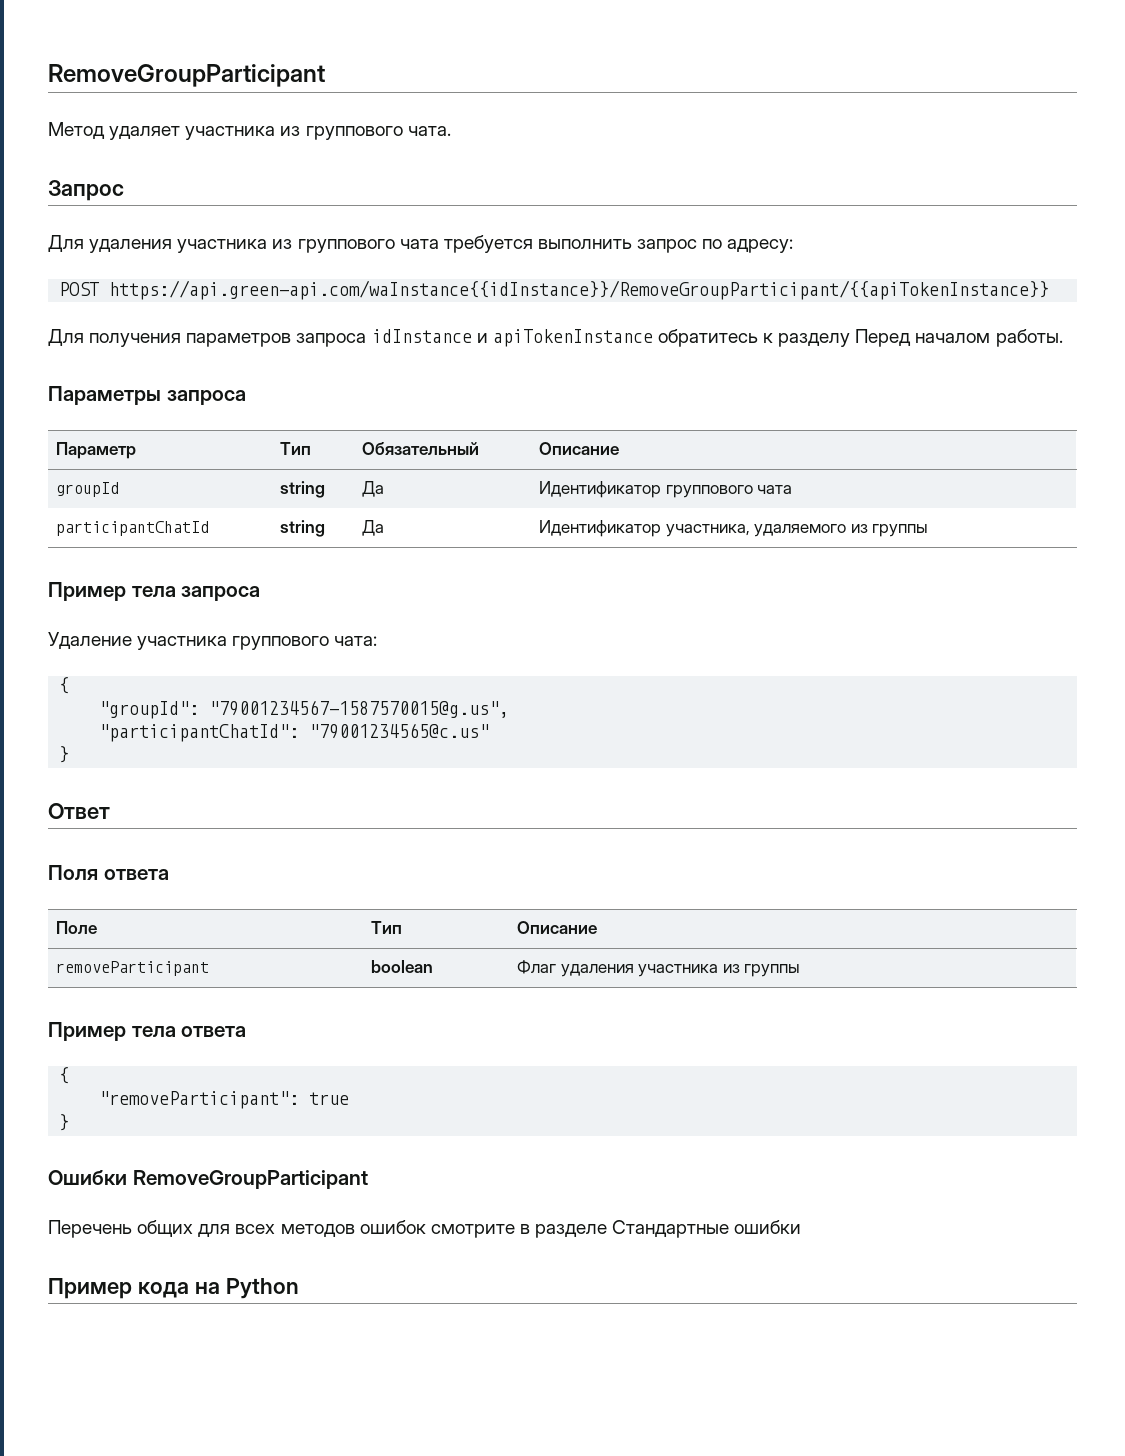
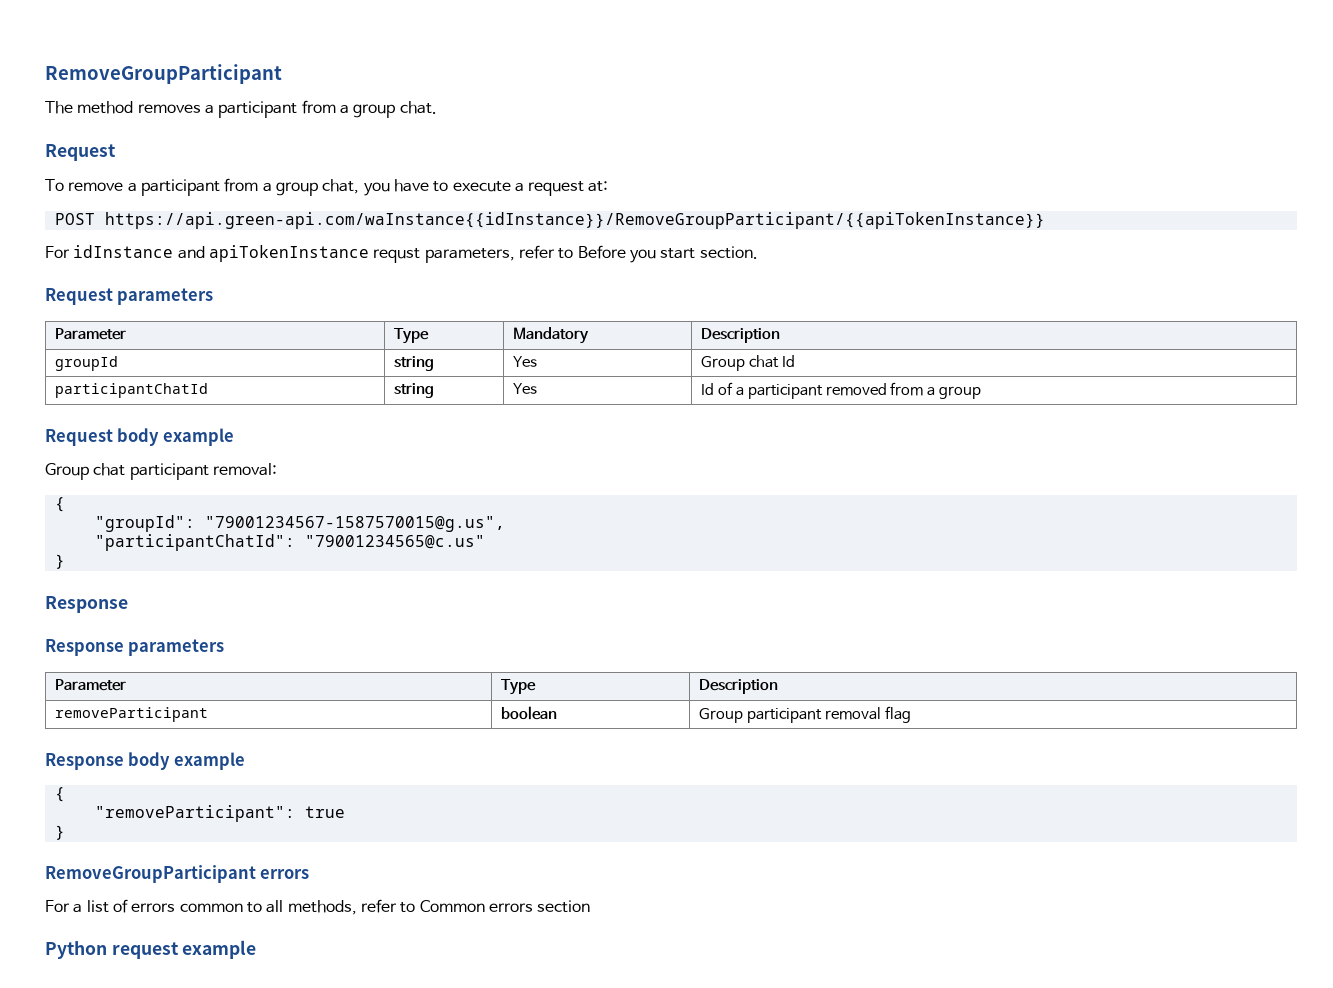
[48,64,325,87] [48,122,451,140] [48,180,124,201] [48,235,794,253] [59,280,1050,300] [48,329,1063,347] [48,386,246,405] [56,442,137,459] [280,442,312,455] [362,442,480,455] [539,442,620,455] [56,482,120,497] [280,481,326,498] [362,481,385,497] [539,481,793,498] [56,521,210,536] [280,520,326,537] [362,520,385,536] [539,520,929,537] [48,582,261,601] [48,632,378,650] RemoveGroupParticipant // Метод удаляет участника из группового чата. // Запрос // Для удаления участника из группового чата требуется выполнить запрос по адресу: // POST https://api.green-api.com/waInstance{{idInstance}}/RemoveGroupParticipant/{{apiTokenInstance}} // Для получения параметров запроса idInstance и apiTokenInstance обратитесь к разделу Перед началом работы. // Параметры запроса // Параметр | Тип | Обязательный | Описание // groupId | string | Да | Идентификатор группового чата // participantChatId | string | Да | Идентификатор участника, удаляемого из группы // Пример тела запроса // Удаление участника группового чата: -> [45,64,282,84] [45,100,437,118] [45,144,116,161] [45,178,609,196] [54,212,1045,229] [45,245,758,263] [45,288,214,305] [54,328,126,340] [393,328,429,344] [512,327,589,344] [700,328,780,343] [54,356,118,371] [393,356,434,371] [512,356,537,367] [700,355,795,371] [54,383,208,398] [393,383,434,398] [512,383,537,394] [700,382,982,399] [45,428,234,446] [45,463,277,480] RemoveGroupParticipant // The method removes a participant from a group chat. // Request // To remove a participant from a group chat, you have to execute a request at: // POST https://api.green-api.com/waInstance{{idInstance}}/RemoveGroupParticipant/{{apiTokenInstance}} // For idInstance and apiTokenInstance requst parameters, refer to Before you start section. // Request parameters // Parameter | Type | Mandatory | Description // groupId | string | Yes | Group chat Id // participantChatId | string | Yes | Id of a participant removed from a group // Request body example // Group chat participant removal:
[48,803,110,819] [48,865,169,880] [56,921,98,934] [371,921,403,934] [517,921,598,934] [56,961,210,976] [371,960,434,973] [517,960,801,977] [48,1022,247,1041] Ответ // Поля ответа // Поле | Тип | Описание // removeParticipant | boolean | Флаг удаления участника из группы // Пример тела ответа -> [45,596,128,613] [45,639,225,656] [54,679,126,691] [500,679,536,695] [698,679,778,694] [54,707,208,722] [500,706,557,720] [698,706,911,723] [45,752,245,770] Response // Response parameters // Parameter | Type | Description // removeParticipant | boolean | Group participant removal flag // Response body example
[48,1170,368,1189] [48,1220,802,1238] [48,1278,299,1299] Ошибки RemoveGroupParticipant // Перечень общих для всех методов ошибок смотрите в разделе Стандартные ошибки // Пример кода на Python -> [45,865,310,883] [45,899,591,915] [45,940,257,959] RemoveGroupParticipant errors // For a list of errors common to all methods, refer to Common errors section // Python request example

